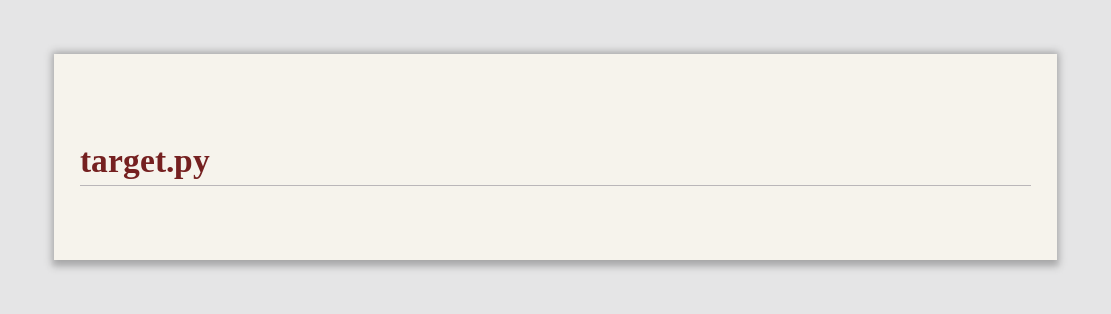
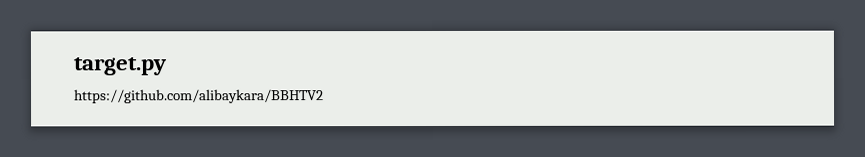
(210, 165) none -> [74,89,324,104] // https://github.com/alibaykara/BBHTV2

